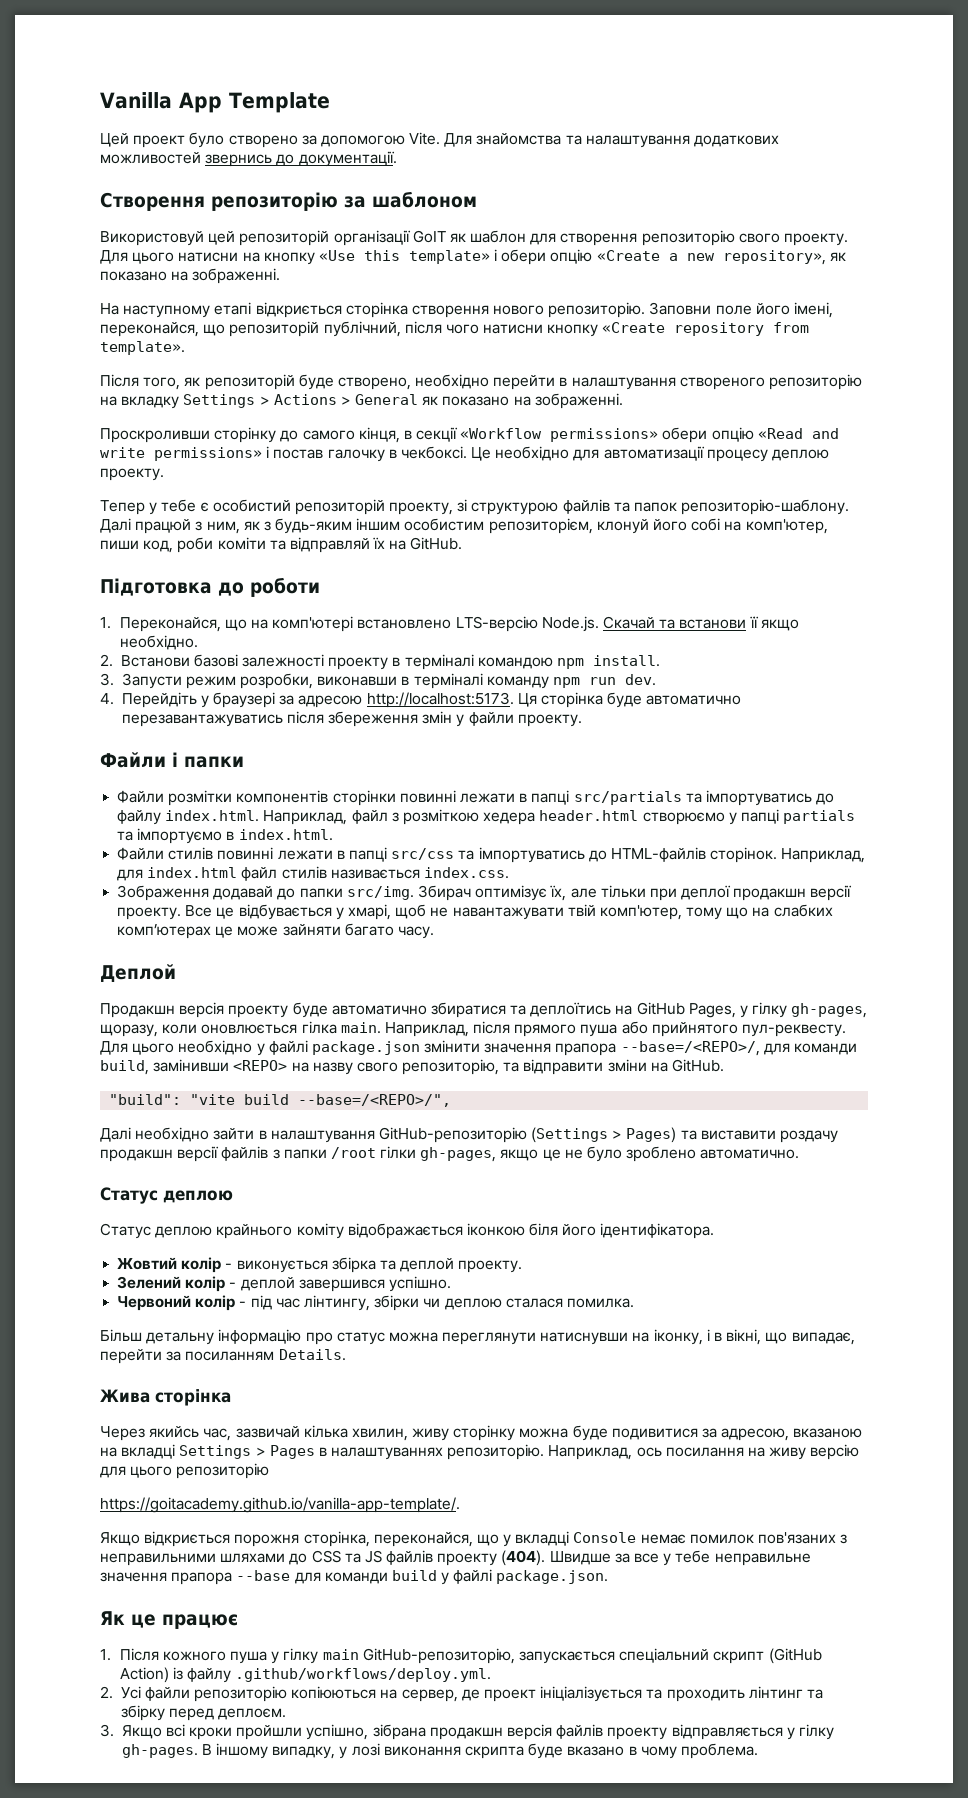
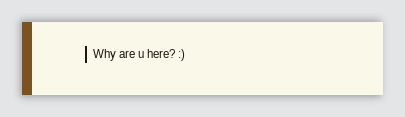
[100,92,330,113] [100,132,780,148] [100,151,397,167] [100,191,477,211] [100,230,849,246] [100,249,846,265] [100,268,281,284] [100,302,834,318] [100,321,810,337] [100,341,185,355] [100,374,863,390] [100,393,623,409] [100,427,839,443] [100,446,830,462] [100,468,164,481] [100,499,850,515] [100,518,828,534] [100,537,463,553] [100,577,320,597] [100,616,799,632] [119,635,198,650] [100,654,661,670] [100,673,657,689] [100,692,742,708] [121,711,582,727] [100,752,244,768] [117,790,835,806] [117,809,856,825] [117,828,333,844] [117,847,866,863] [117,866,509,881] [117,885,853,901] [117,904,833,920] [117,923,434,939] [100,964,176,982] [100,1002,868,1018] [100,1021,847,1037] [100,1040,858,1056] [100,1059,725,1075] [109,1094,452,1107] [100,1127,839,1143] [100,1146,800,1162] [100,1187,233,1204] [100,1223,715,1239] [117,1257,523,1273] [117,1276,451,1292] [117,1295,634,1311] [100,1329,855,1345] [100,1349,346,1364] [100,1389,231,1406] [100,1425,863,1441] [100,1444,860,1460] [100,1463,270,1479] [100,1497,460,1513] [100,1531,848,1547] [100,1550,811,1566] [100,1569,609,1585] [100,1611,238,1629] [100,1648,822,1664] [119,1667,492,1683] [100,1686,823,1702] [120,1705,287,1721] [100,1724,834,1740] [121,1743,758,1759] Vanilla App Template // Цей проект було створено за допомогою Vite. Для знайомства та налаштування додаткових можливостей звернись до документації. // Створення репозиторію за шаблоном // Використовуй цей репозиторій організації GoIT як шаблон для створення репозиторію свого проекту. Для цього натисни на кнопку «Use this template» і обери опцію «Create a new repository», як показано на зображенні. // На наступному етапі відкриється сторінка створення нового репозиторію. Заповни поле його імені, переконайся, що репозиторій публічний, після чого натисни кнопку «Create repository from template». // Після того, як репозиторій буде створено, необхідно перейти в налаштування створеного репозиторію на вкладку Settings > Actions > General як показано на зображенні. // Проскроливши сторінку до самого кінця, в секції «Workflow permissions» обери опцію «Read and write permissions» і постав галочку в чекбоксі. Це необхідно для автоматизації процесу деплою проекту. // Тепер у тебе є особистий репозиторій проекту, зі структурою файлів та папок репозиторію-шаблону. Далі працюй з ним, як з будь-яким іншим особистим репозиторієм, клонуй його собі на комп'ютер, пиши код, роби коміти та відправляй їх на GitHub. // Підготовка до роботи // 1. Переконайся, що на комп'ютері встановлено LTS-версію Node.js. Скачай та встанови її якщо необхідно. // 2. Встанови базові залежності проекту в терміналі командою npm install. // 3. Запусти режим розробки, виконавши в терміналі команду npm run dev. // 4. Перейдіть у браузері за адресою http://localhost:5173. Ця сторінка буде автоматично перезавантажуватись після збереження змін у файли проекту. // Файли і папки // Файли розмітки компонентів сторінки повинні лежати в папці src/partials та імпортуватись до файлу index.html. Наприклад, файл з розміткою хедера header.html створюємо у папці partials та імпортуємо в index.html. // Файли стилів повинні лежати в папці src/css та імпортуватись до HTML-файлів сторінок. Наприклад, для index.html файл стилів називається index.css. // Зображення додавай до папки src/img. Збирач оптимізує їх, але тільки при деплої продакшн версії проекту. Все це відбувається у хмарі, щоб не навантажувати твій комп'ютер, тому що на слабких компʼютерах це може зайняти багато часу. // Деплой // Продакшн версія проекту буде автоматично збиратися та деплоїтись на GitHub Pages, у гілку gh-pages, щоразу, коли оновлюється гілка main. Наприклад, після прямого пуша або прийнятого пул-реквесту. Для цього необхідно у файлі package.json змінити значення прапора --base=/<REPO>/, для команди build, замінивши <REPO> на назву свого репозиторію, та відправити зміни на GitHub. // "build": "vite build --base=/<REPO>/", // Далі необхідно зайти в налаштування GitHub-репозиторію (Settings > Pages) та виставити роздачу продакшн версії файлів з папки /root гілки gh-pages, якщо це не було зроблено автоматично. // Статус деплою // Статус деплою крайнього коміту відображається іконкою біля його ідентифікатора. // Жовтий колір - виконується збірка та деплой проекту. // Зелений колір - деплой завершився успішно. // Червоний колір - під час лінтингу, збірки чи деплою сталася помилка. // Більш детальну інформацію про статус можна переглянути натиснувши на іконку, і в вікні, що випадає, перейти за посиланням Details. // Жива сторінка // Через якийсь час, зазвичай кілька хвилин, живу сторінку можна буде подивитися за адресою, вказаною на вкладці Settings > Pages в налаштуваннях репозиторію. Наприклад, ось посилання на живу версію для цього репозиторію // https://goitacademy.github.io/vanilla-app-template/. // Якщо відкриється порожня сторінка, переконайся, що у вкладці Console немає помилок пов'язаних з неправильними шляхами до CSS та JS файлів проекту (404). Швидше за все у тебе неправильне значення прапора --base для команди build у файлі package.json. // Як це працює // 1. Після кожного пуша у гілку main GitHub-репозиторію, запускається спеціальний скрипт (GitHub Action) із файлу .github/workflows/deploy.yml. // 2. Усі файли репозиторію копіюються на сервер, де проект ініціалізується та проходить лінтинг та збірку перед деплоєм. // 3. Якщо всі кроки пройшли успішно, зібрана продакшн версія файлів проекту відправляється у гілку gh-pages. В іншому випадку, у лозі виконання скрипта буде вказано в чому проблема. -> [92,49,186,61] Why are u here? :)

